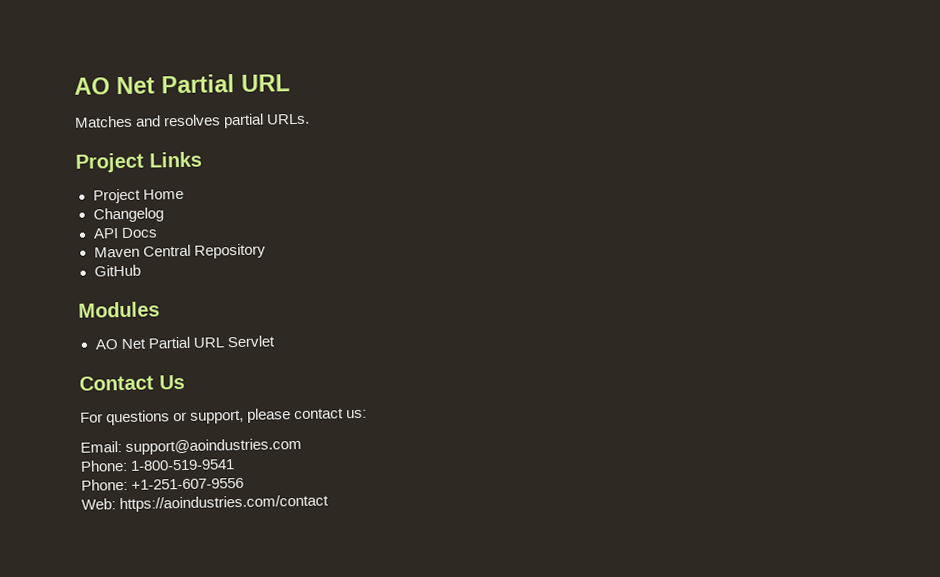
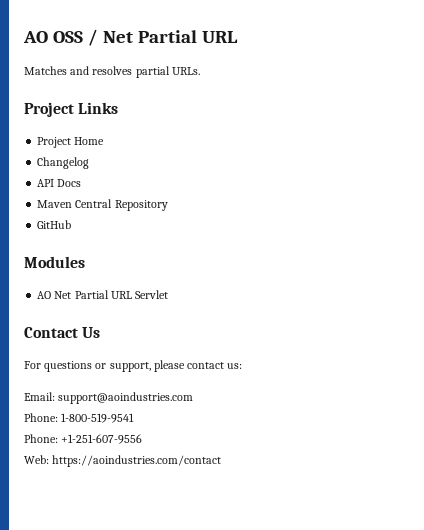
[74,77,110,95] AO -> [23,29,98,46] AO OSS /

